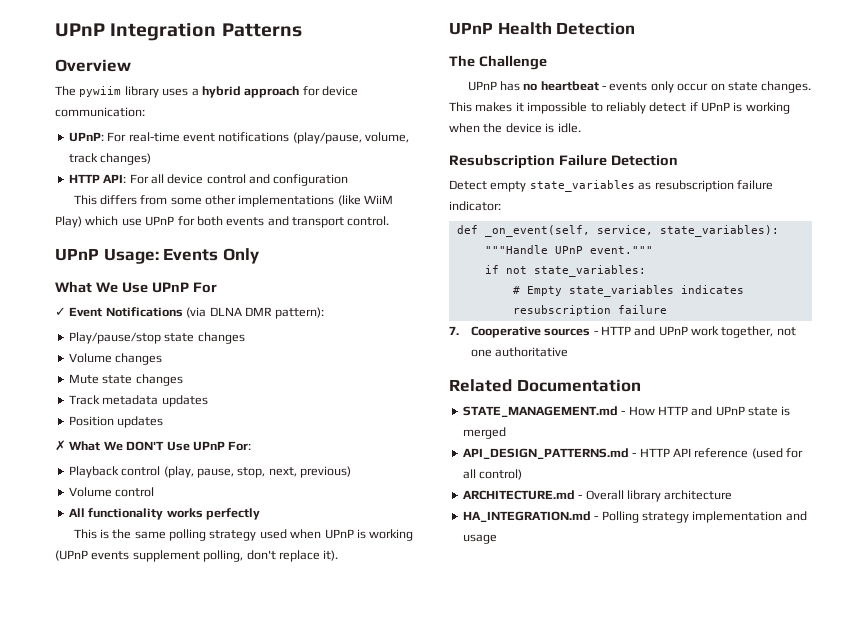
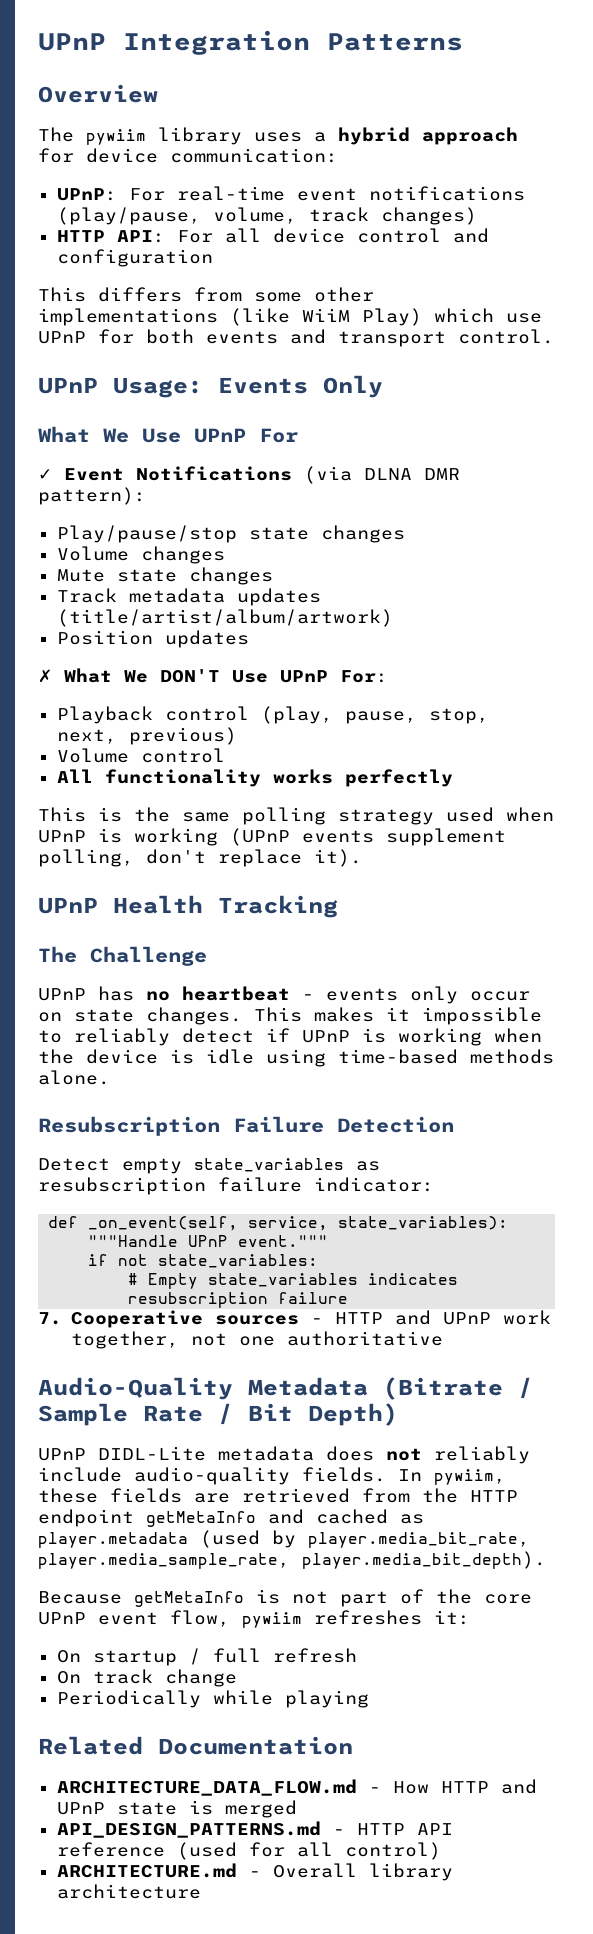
(208, 401) none -> [56,609,393,627] (title/artist/album/artwork)
[556,22,636,35] Detection -> [218,895,338,918] Tracking
[557,123,581,133] idle. -> [206,1049,554,1067] [38,1070,110,1085] idle using time-based methods alone.
(569, 352) none -> [38,1377,533,1400] [38,1403,398,1426] [38,1446,530,1464] [38,1467,506,1485] [38,1488,518,1503] [38,1509,424,1527] [38,1530,530,1548] [38,1551,546,1569] [38,1589,532,1607] [38,1610,470,1628] [56,1648,357,1666] [56,1669,237,1687] [56,1690,369,1708] // Audio-Quality Metadata (Bitrate / Sample Rate / Bit Depth) // UPnP DIDL-Lite metadata does not reliably include audio-quality fields. In pywiim, these fields are retrieved from the HTTP endpoint getMetaInfo and cached as player.metadata (used by player.media_bit_rate, player.media_sample_rate, player.media_bit_depth). // Because getMetaInfo is not part of the core UPnP event flow, pywiim refreshes it: // On startup / full refresh // On track change // Periodically while playing
[462,406,618,418] STATE_MANAGEMENT.md -> [56,1779,357,1796] ARCHITECTURE_DATA_FLOW.md
[462,511,807,523] [462,534,497,544] // HA_INTEGRATION.md - Polling strategy implementation and usage -> (201, 1891) none

